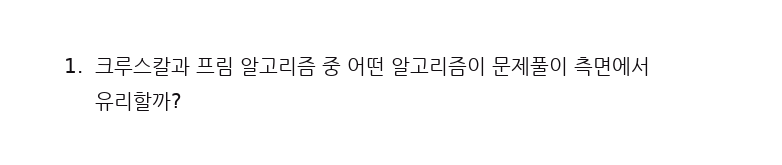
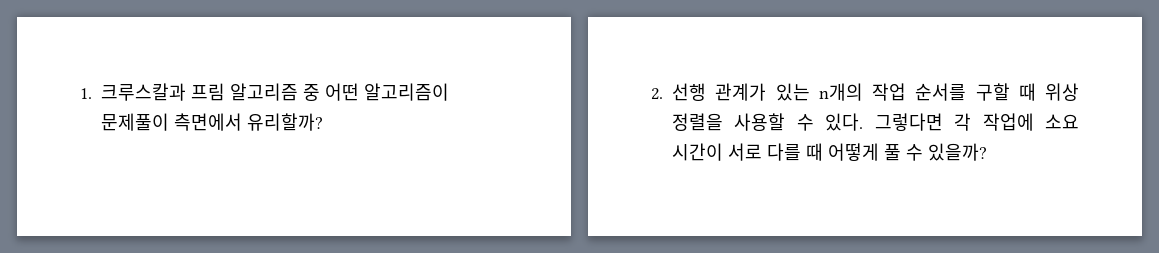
(182, 101) none -> [651,83,1079,101] [672,113,1079,131] [672,143,987,161] // 2. 선행 관계가 있는 n개의 작업 순서를 구할 때 위상 정렬을 사용할 수 있다. 그렇다면 각 작업에 소요 시간이 서로 다를 때 어떻게 풀 수 있을까?

